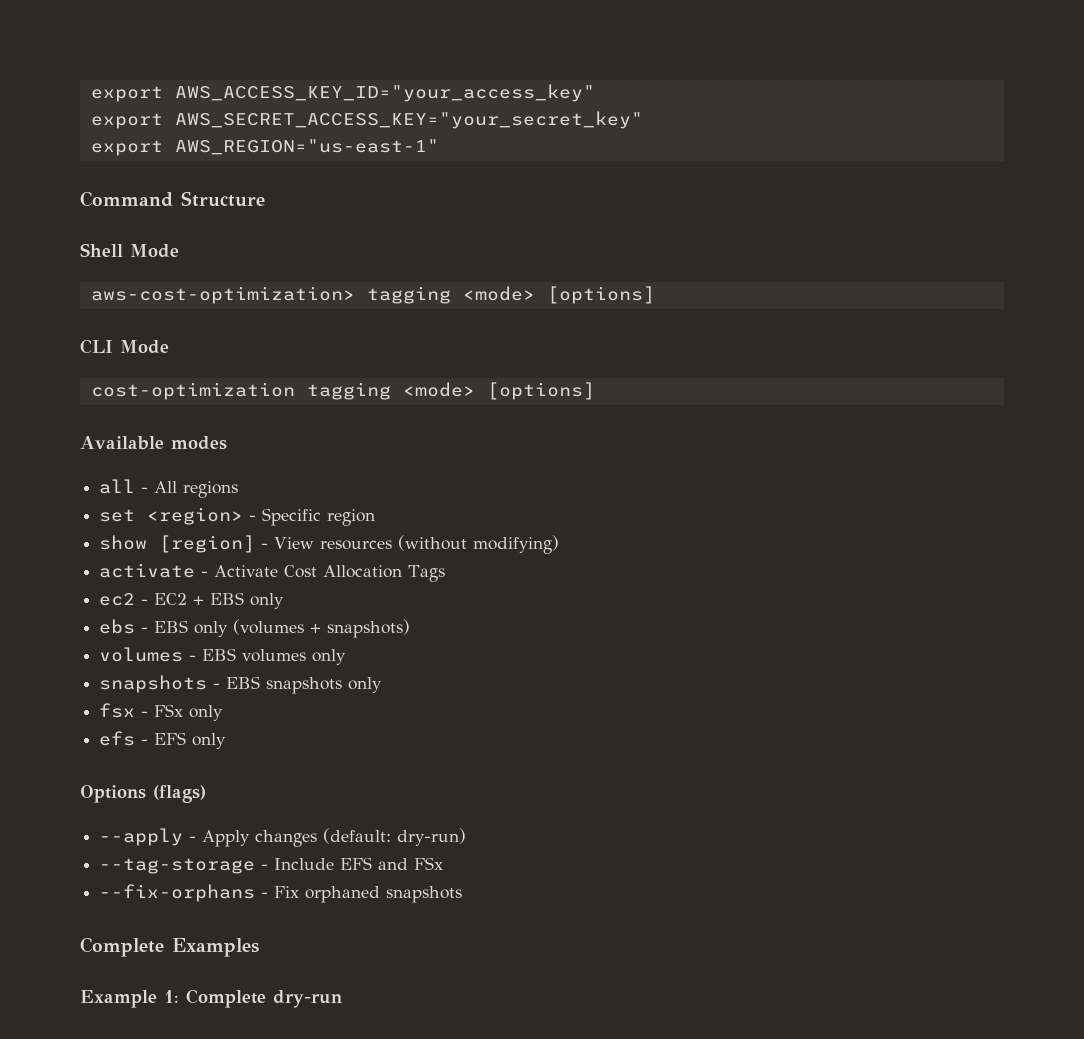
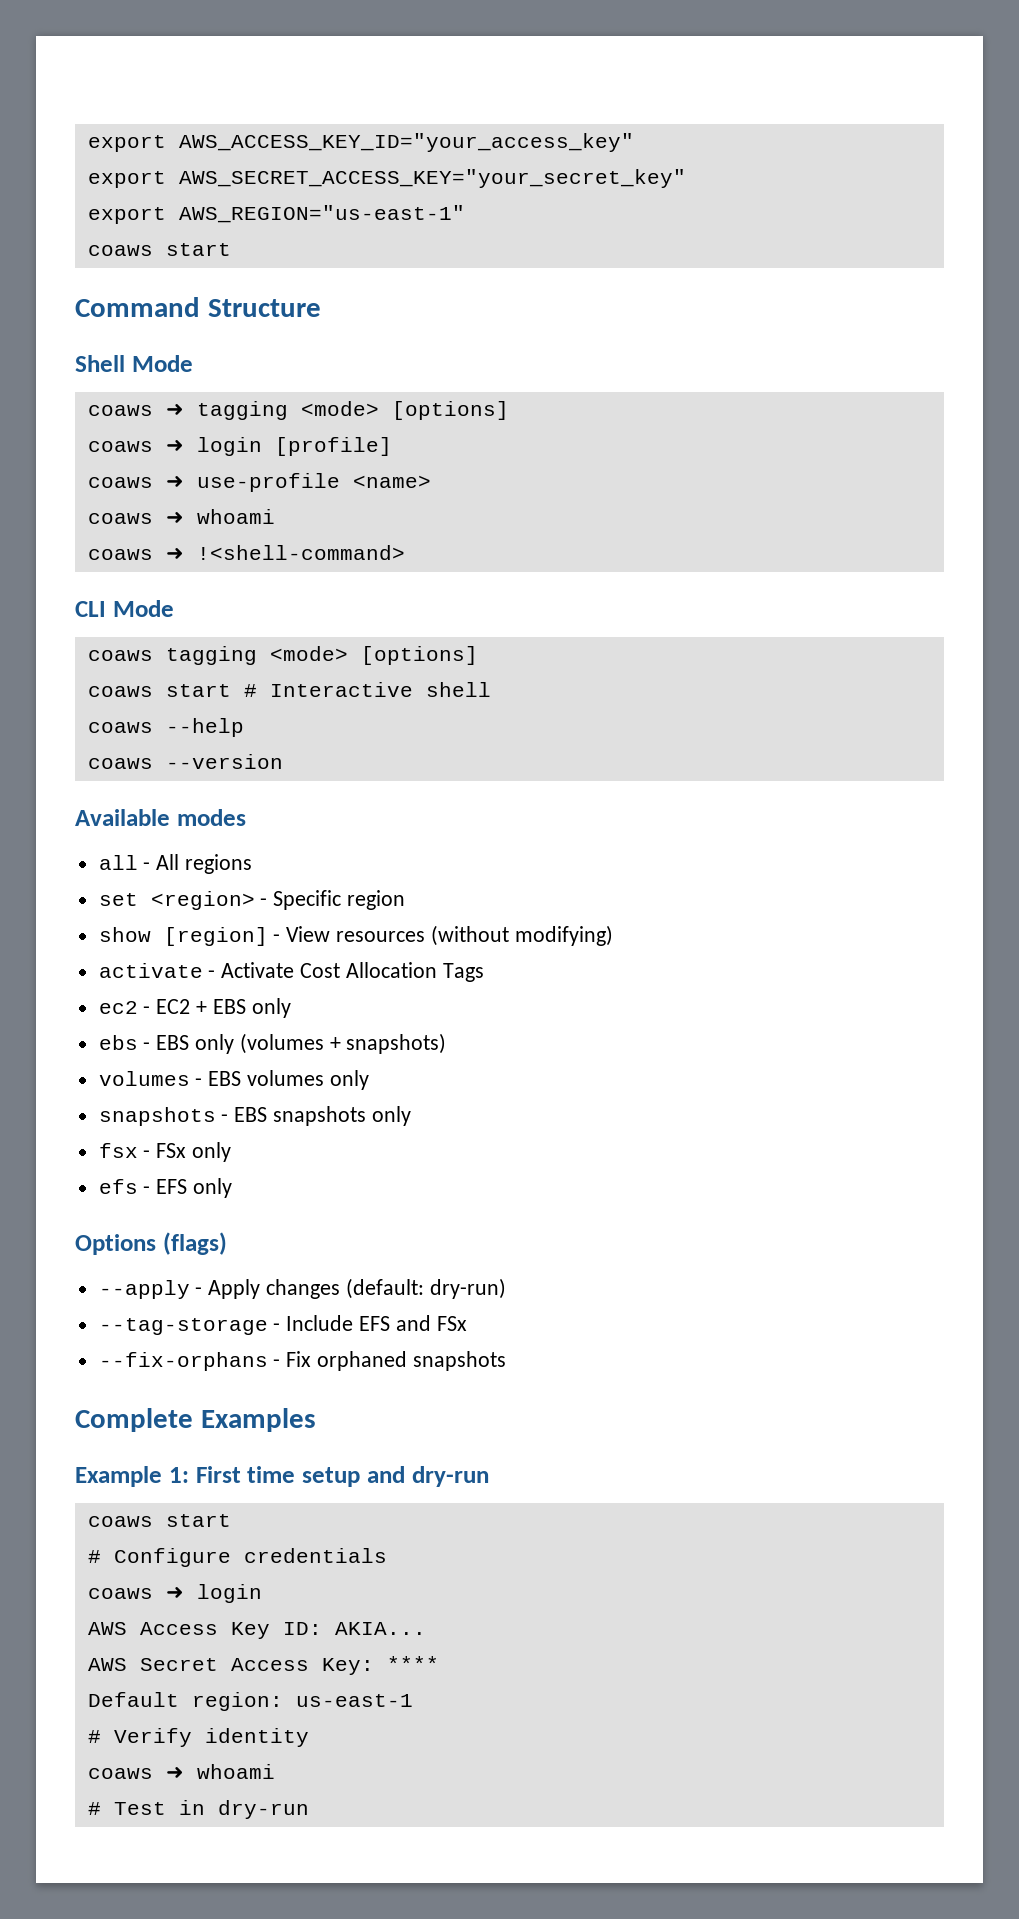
(439, 147) none -> [87,243,231,256] // coaws start
[90,286,655,304] aws-cost-optimization> tagging <mode> [options] -> [87,401,509,420] [87,437,392,456] [87,473,431,492] [87,509,275,524] [87,545,405,560] coaws ➜ tagging <mode> [options] // coaws ➜ login [profile] // coaws ➜ use-profile <name> // coaws ➜ whoami // coaws ➜ !<shell-command>
[90,382,595,400] cost-optimization tagging <mode> [options] -> [87,646,478,665] [87,682,491,697] [87,718,244,737] [87,754,283,769] coaws tagging <mode> [options] // coaws start # Interactive shell // coaws --help // coaws --version
[186,989,266,1008] Complete -> [195,1466,489,1487] [87,1514,231,1527] [87,1548,387,1567] [87,1584,262,1603] [87,1622,426,1639] [87,1656,439,1675] [87,1692,413,1711] [87,1728,309,1747] [87,1764,275,1779] [87,1800,205,1815] First time setup and dry-run // coaws start // # Configure credentials // coaws ➜ login // AWS Access Key ID: AKIA... // AWS Secret Access Key: **** // Default region: us-east-1 // # Verify identity // coaws ➜ whoami // # Test in

